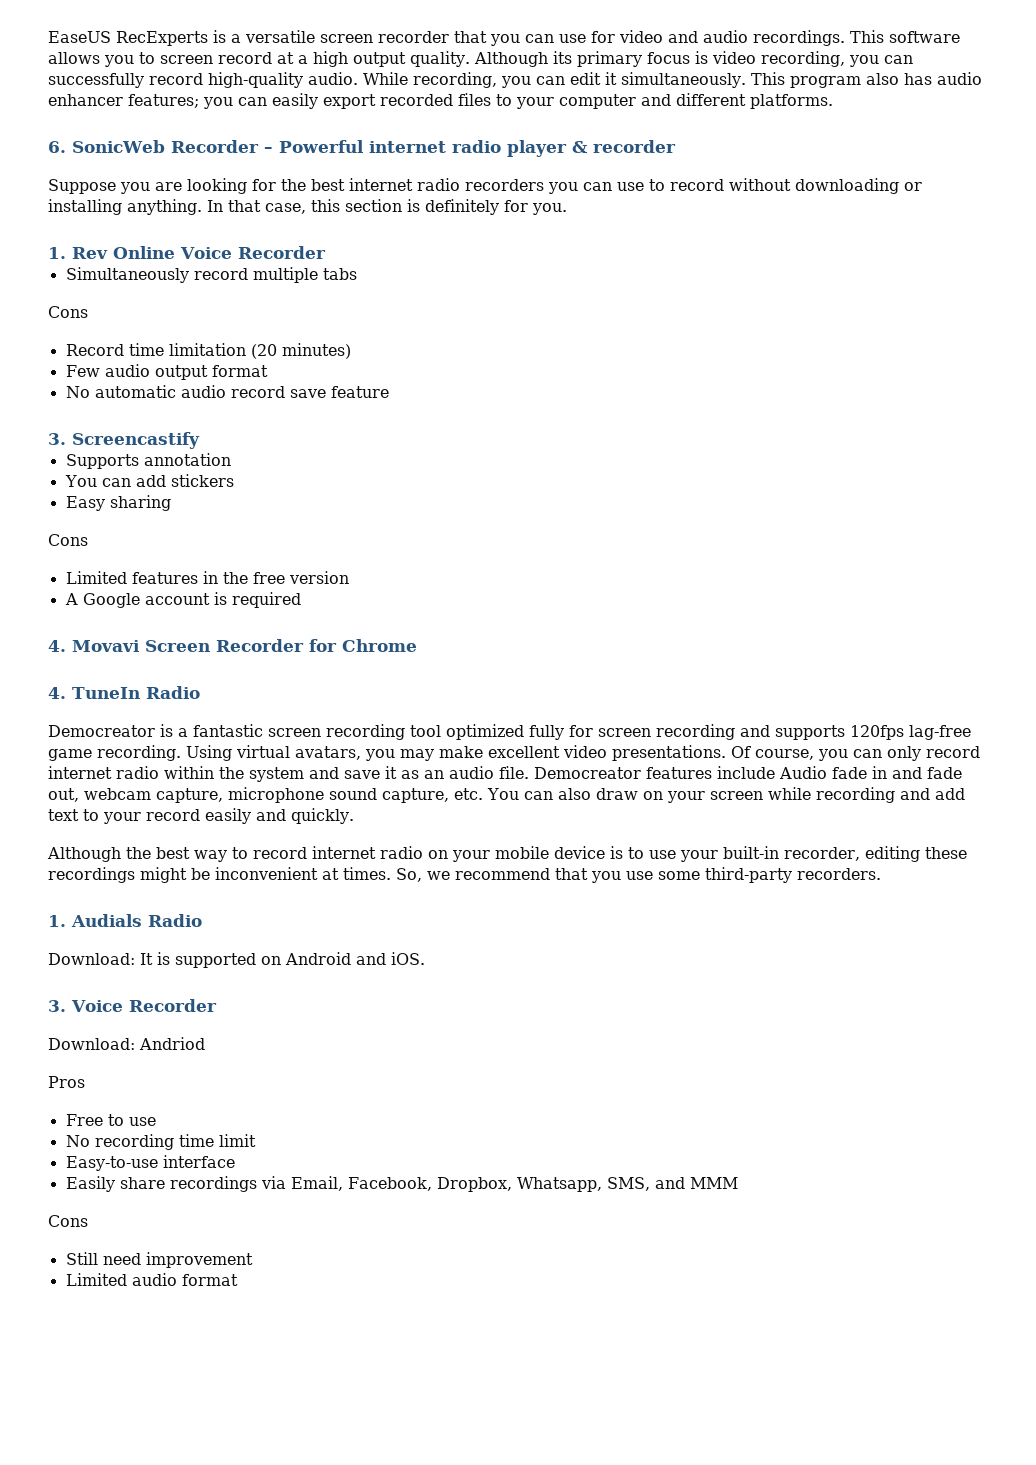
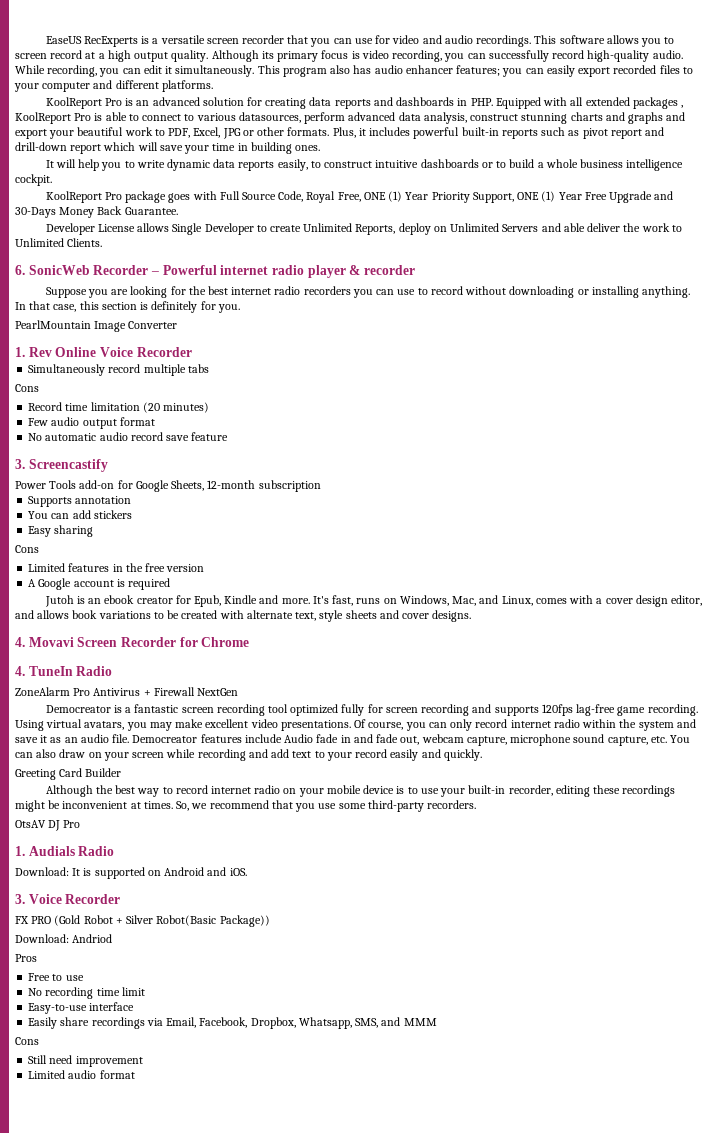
(833, 101) none -> [45,97,684,109] [15,112,686,124] [15,127,665,139] [15,142,321,154] [45,159,684,171] [15,174,52,186] [45,191,674,203] [15,206,178,218] [45,223,682,235] [15,238,103,247] // KoolReport Pro is an advanced solution for creating data reports and dashboards in PHP. Equipped with all extended packages , KoolReport Pro is able to connect to various datasources, perform advanced data analysis, construct stunning charts and graphs and export your beautiful work to PDF, Excel, JPG or other formats. Plus, it includes powerful built-in reports such as pivot report and drill-down report which will save your time in building ones. // It will help you to write dynamic data reports easily, to construct intuitive dashboards or to build a whole business intelligence cockpit. // KoolReport Pro package goes with Full Source Code, Royal Free, ONE (1) Year Priority Support, ONE (1) Year Free Upgrade and 30-Days Money Back Guarantee. // Developer License allows Single Developer to create Unlimited Reports, deploy on Unlimited Servers and able deliver the work to Unlimited Clients.
(567, 209) none -> [15,320,178,332] // PearlMountain Image Converter
(200, 440) none -> [15,480,321,492] // Power Tools add-on for Google Sheets, 12-month subscription
(301, 600) none -> [44,595,703,607] [15,610,472,622] // Jutoh is an ebook creator for Epub, Kindle and more. It's fast, runs on Windows, Mac, and Linux, comes with a cover design editor, and allows book variations to be created with alternate text, style sheets and cover designs.
(200, 692) none -> [15,687,239,696] // ZoneAlarm Pro Antivirus + Firewall NextGen
(354, 816) none -> [15,768,122,780] // Greeting Card Builder
(881, 874) none -> [15,820,81,831] // OtsAV DJ Pro
(217, 1005) none -> [15,915,270,927] // FX PRO (Gold Robot + Silver Robot(Basic Package))

